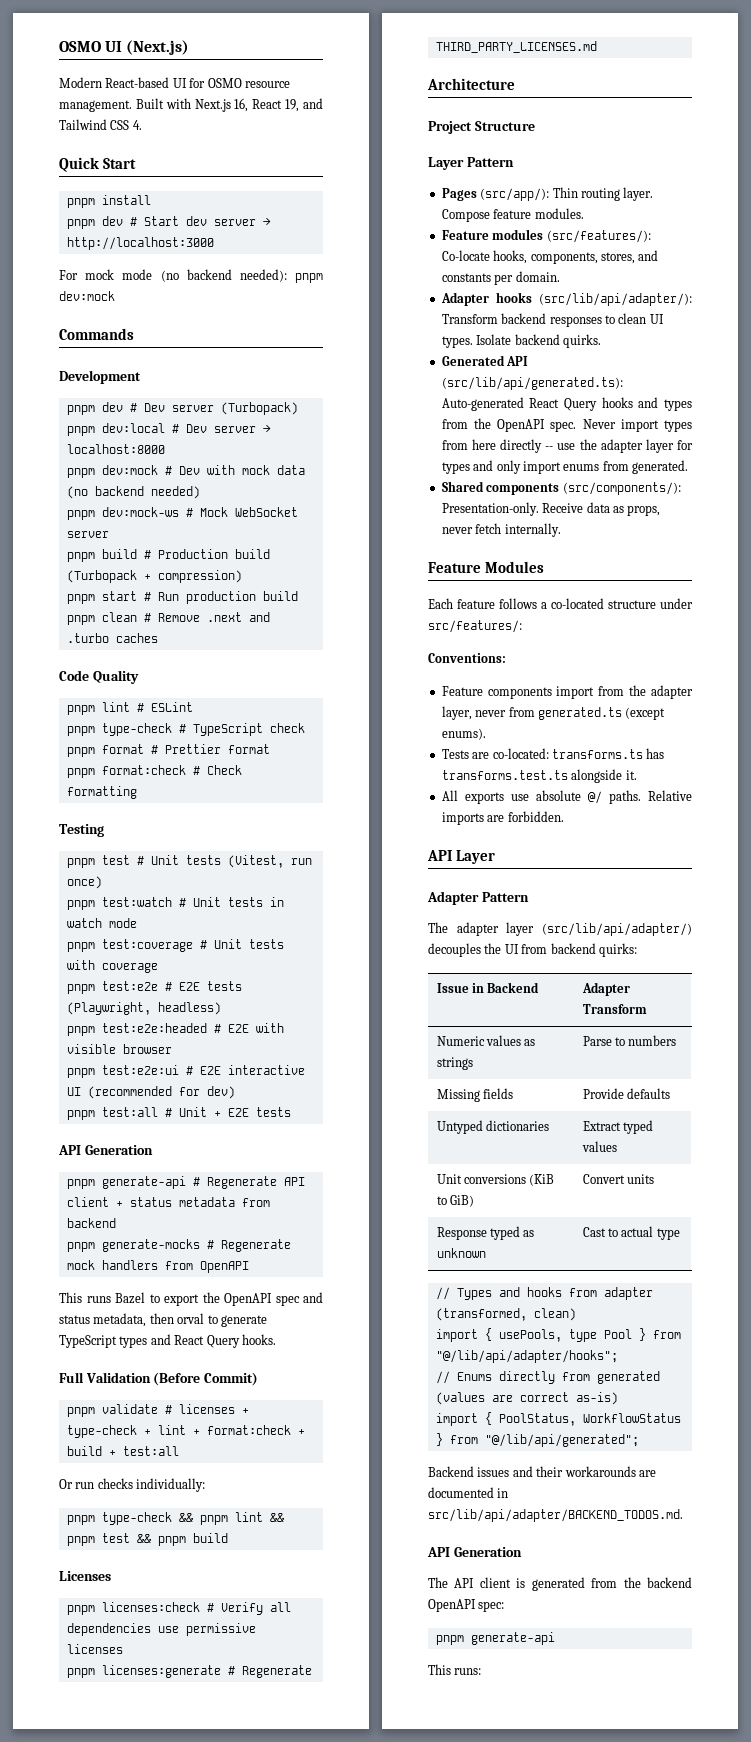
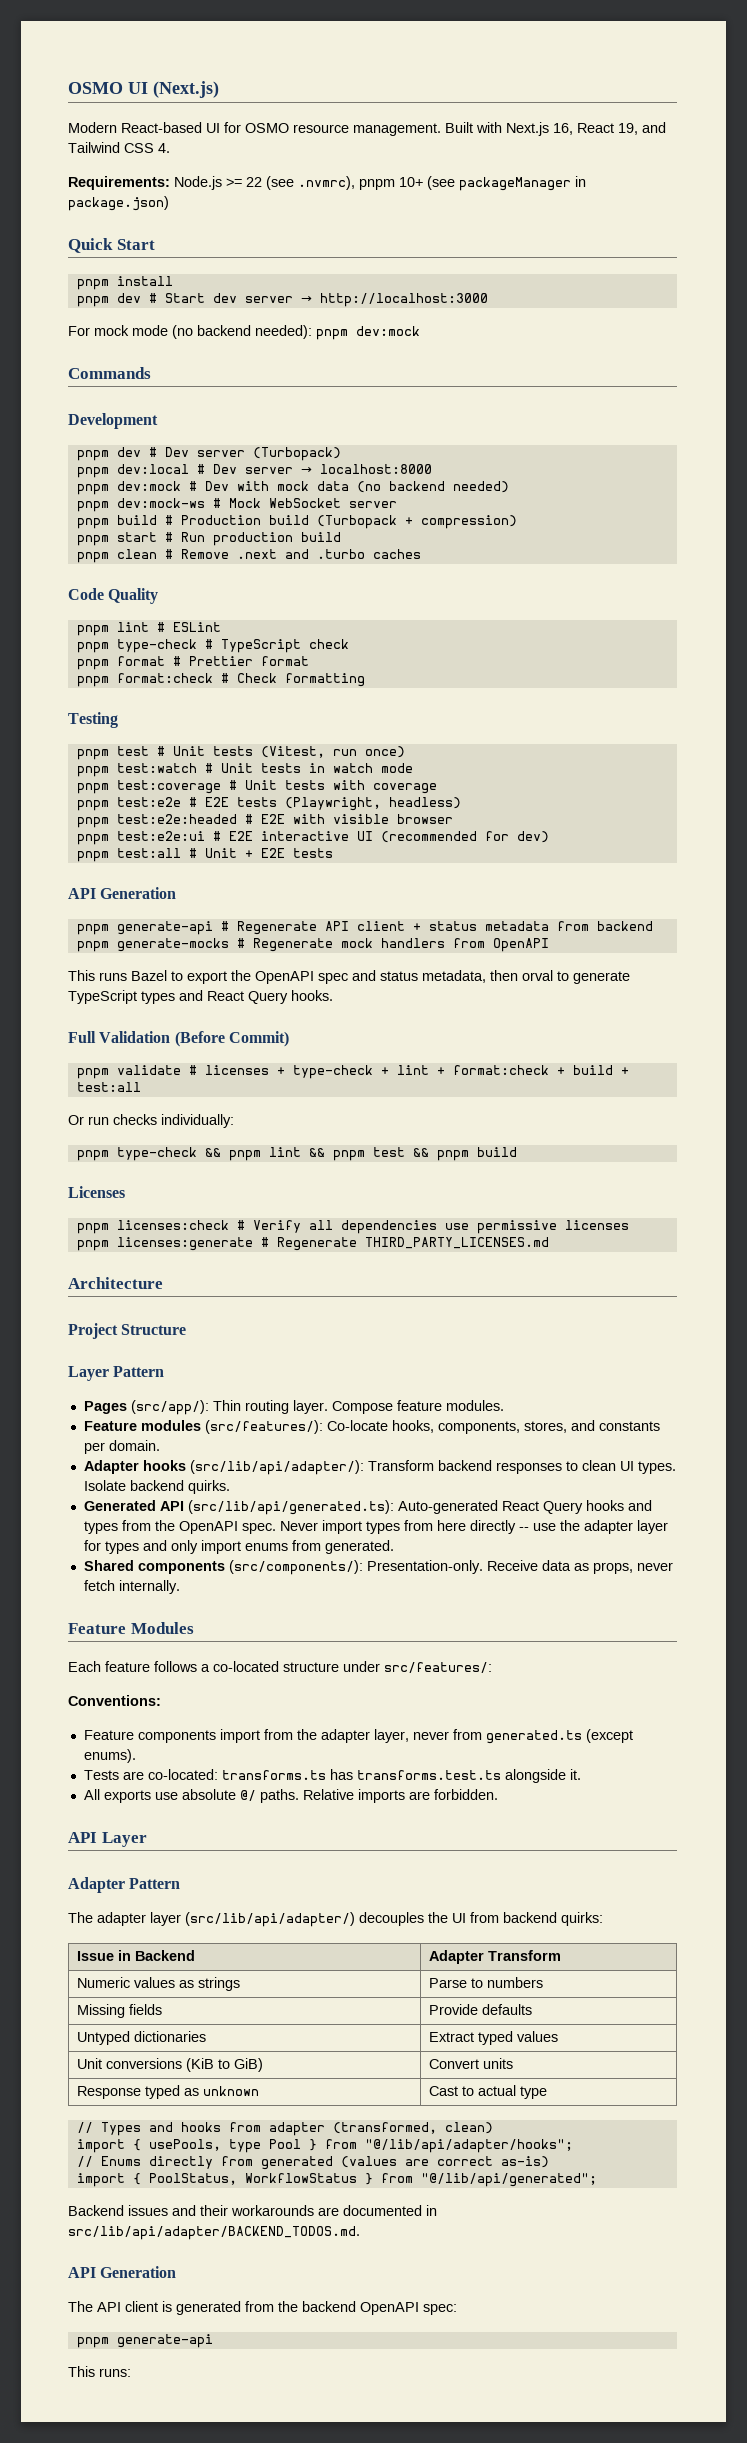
(142, 125) none -> [68,176,586,191] [68,196,169,211] // Requirements: Node.js >= 22 (see .nvmrc), pnpm 10+ (see packageManager in package.json)

